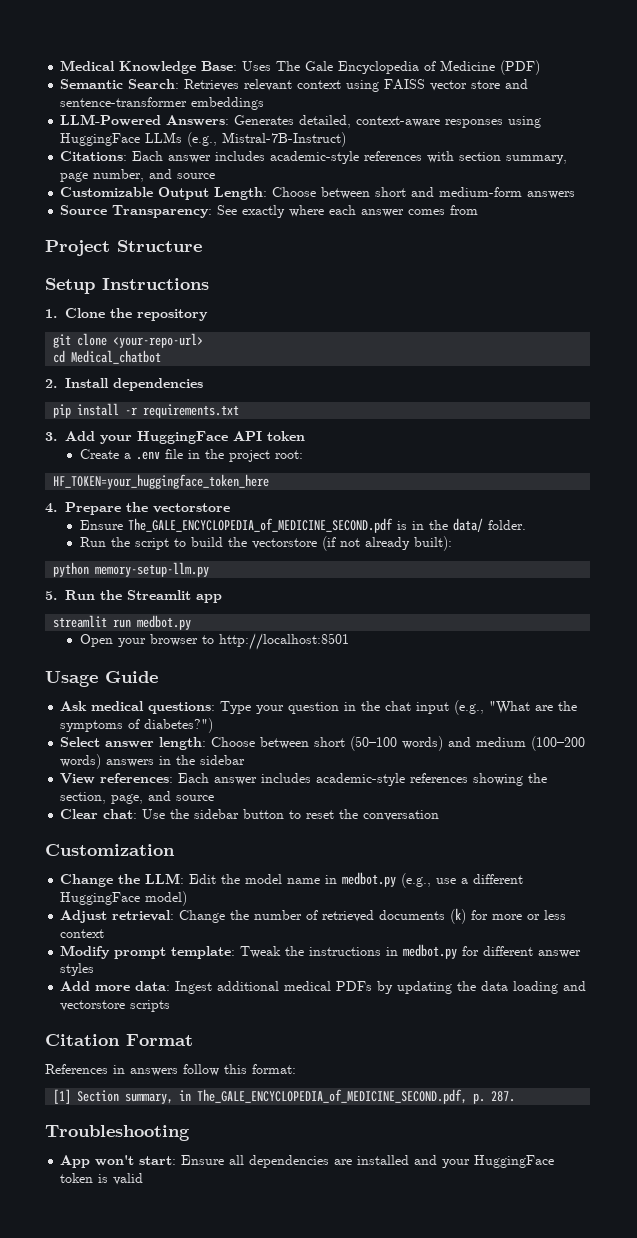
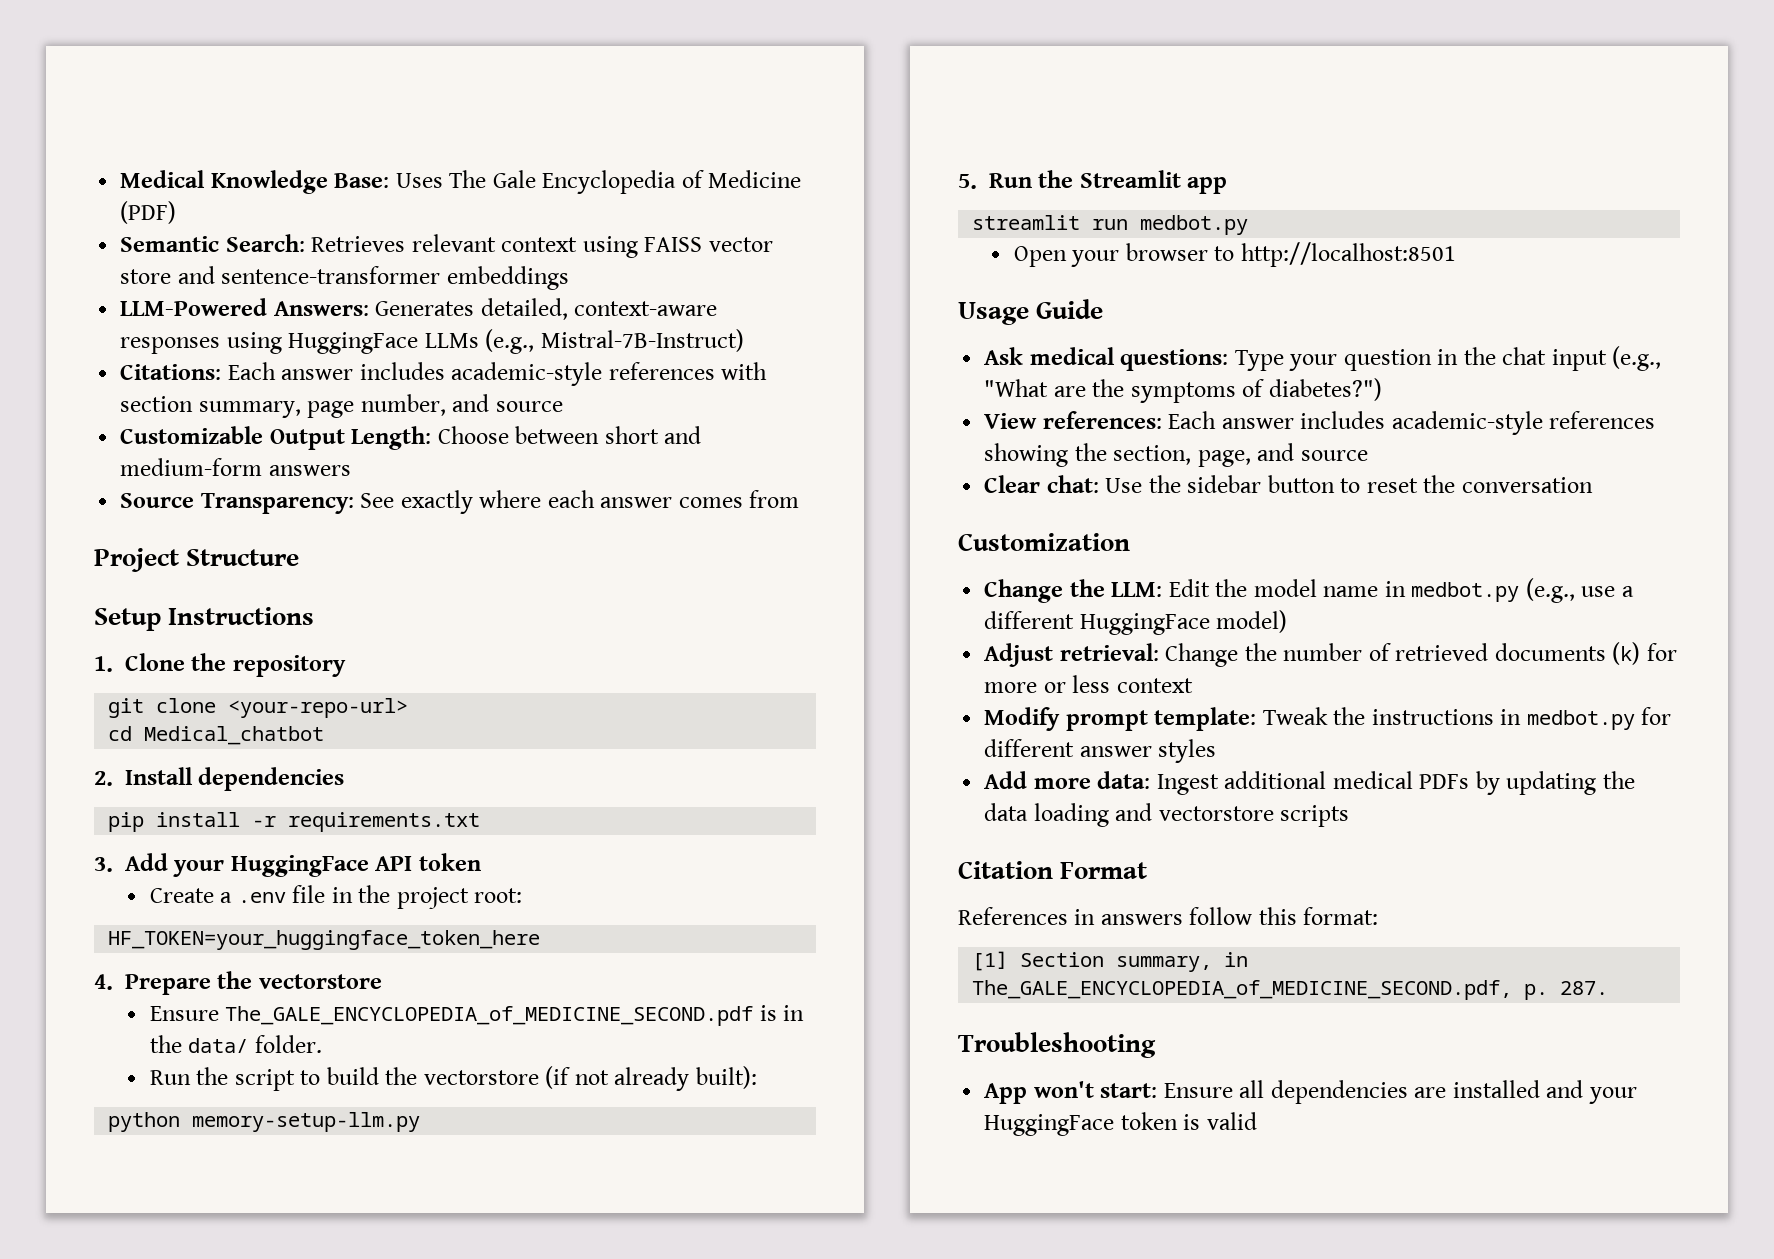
[60,736,586,751] [60,754,246,769] // Select answer length: Choose between short (50–100 words) and medium (100–200 words) answers in the sidebar -> (1382, 389) none

